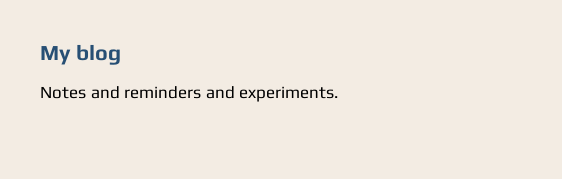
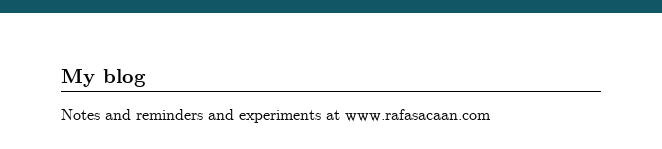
[239,86,339,102] experiments. -> [239,109,491,123] experiments at www.rafasacaan.com

